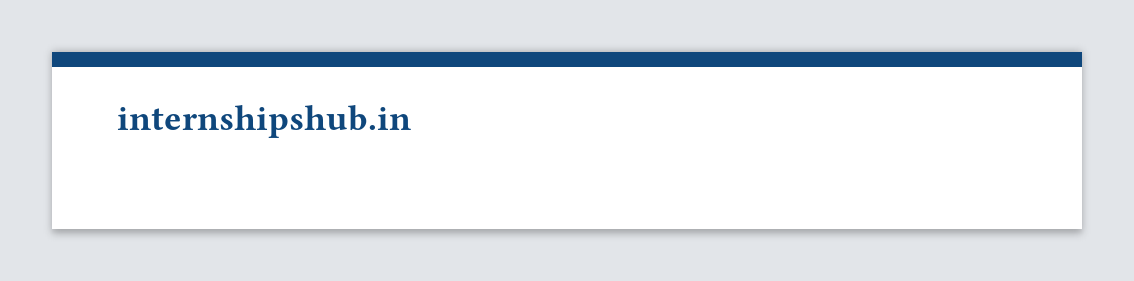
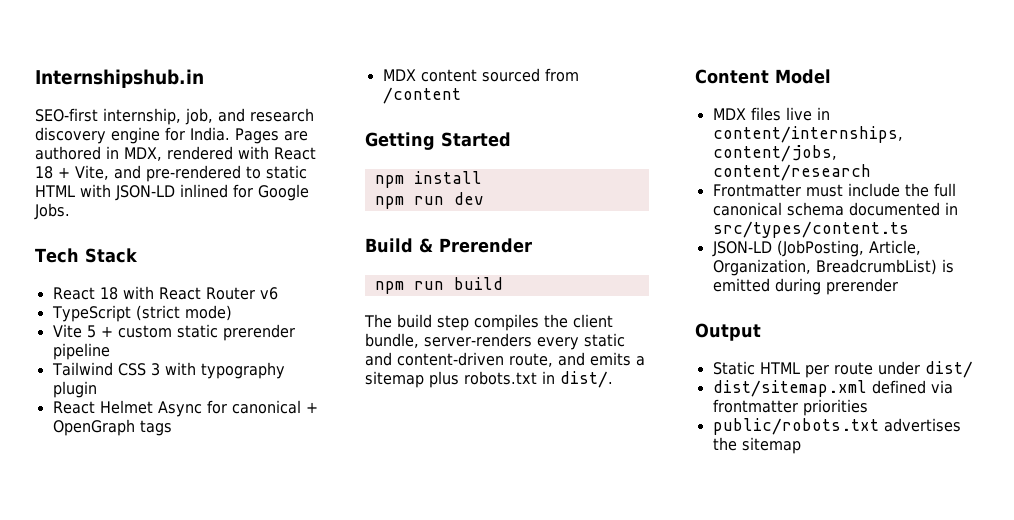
[117,105,411,138] internshipshub.in -> [35,69,204,88] [35,108,314,125] [35,127,308,144] [35,146,316,161] [35,165,307,182] [35,184,309,201] [34,203,70,220] [35,248,138,263] [52,286,278,300] [51,305,232,322] [52,324,295,341] [52,343,110,360] [51,362,285,379] [52,381,97,398] [52,400,318,417] [52,419,172,436] [382,68,579,82] [382,87,461,104] [365,132,511,150] [374,171,482,188] [374,192,484,209] [365,238,532,253] [374,277,503,294] [364,314,613,331] [365,333,625,350] [365,352,645,367] [365,371,613,388] [695,69,831,84] [712,107,830,121] [712,126,903,143] [712,145,837,162] [712,164,871,181] [712,183,956,197] [712,202,958,216] [712,221,909,238] [711,240,921,257] [712,259,954,276] [712,278,898,295] [695,323,761,341] [712,361,973,378] [712,380,953,397] [712,399,868,416] [712,418,961,435] [712,437,801,454] Internshipshub.in // SEO-first internship, job, and research discovery engine for India. Pages are authored in MDX, rendered with React 18 + Vite, and pre-rendered to static HTML with JSON-LD inlined for Google Jobs. // Tech Stack // React 18 with React Router v6 // TypeScript (strict mode) // Vite 5 + custom static prerender pipeline // Tailwind CSS 3 with typography plugin // React Helmet Async for canonical + OpenGraph tags // MDX content sourced from /content // Getting Started // npm install // npm run dev // Build & Prerender // npm run build // The build step compiles the client bundle, server-renders every static and content-driven route, and emits a sitemap plus robots.txt in dist/. // Content Model // MDX files live in content/internships, content/jobs, content/research // Frontmatter must include the full canonical schema documented in src/types/content.ts // JSON-LD (JobPosting, Article, Organization, BreadcrumbList) is emitted during prerender // Output // Static HTML per route under dist/ // dist/sitemap.xml defined via frontmatter priorities // public/robots.txt advertises the sitemap

